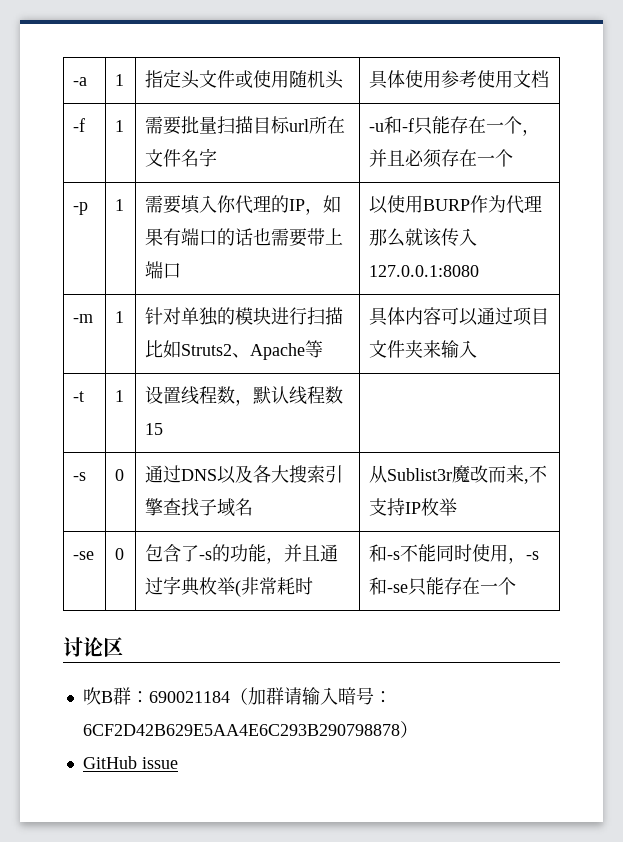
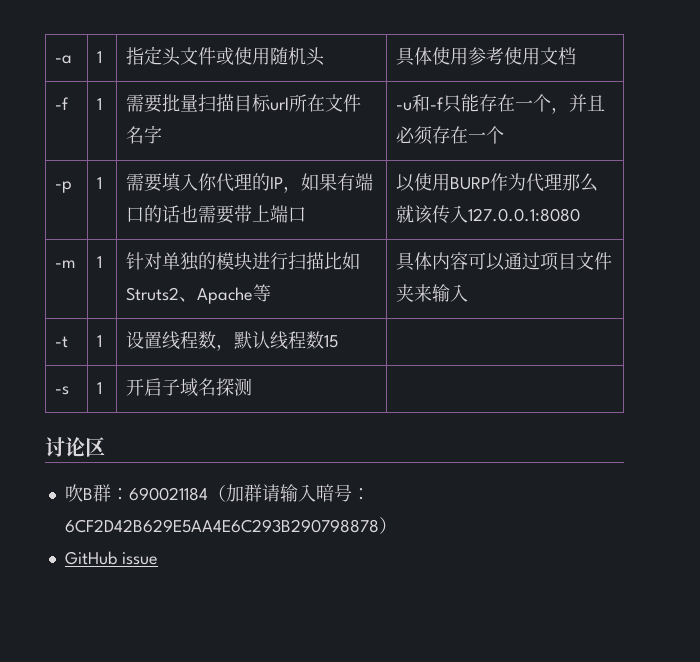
[115,469,125,481] [145,465,344,484] [145,498,254,517] [369,465,548,484] [369,498,458,516] [73,551,95,560] [115,548,125,560] [145,544,339,564] [145,576,314,597] [369,544,540,564] [369,577,517,596] 0 | 通过DNS以及各大搜索引擎查找子域名 | 从Sublist3r魔改而来,不支持IP枚举 // -se | 0 | 包含了-s的功能，并且通过字典枚举(非常耗时 | 和-s不能同时使用，-s和-se只能存在一个 -> [97,382,103,394] [126,378,253,397] 1 | 开启子域名探测 |

